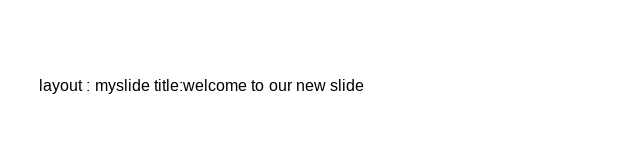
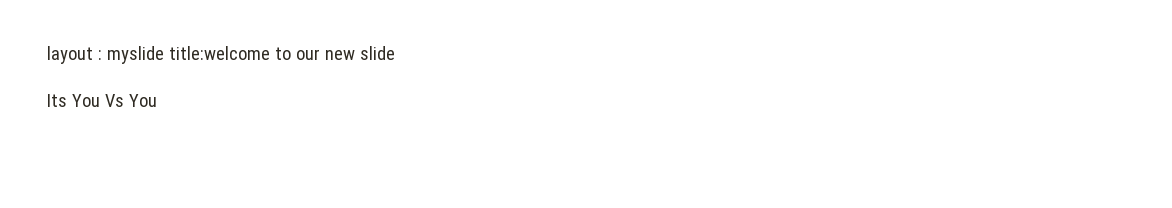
(365, 85) none -> [47,94,157,107] // Its You Vs You

